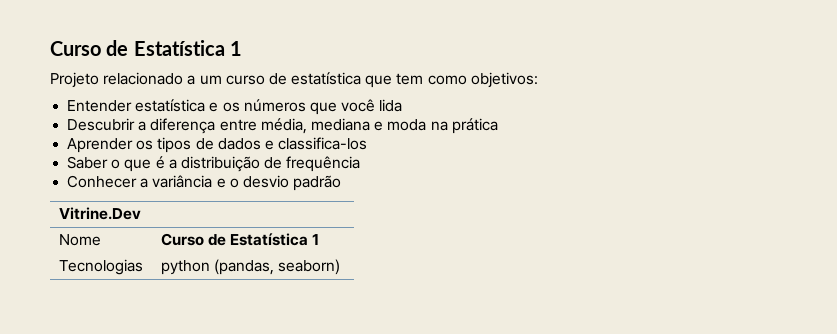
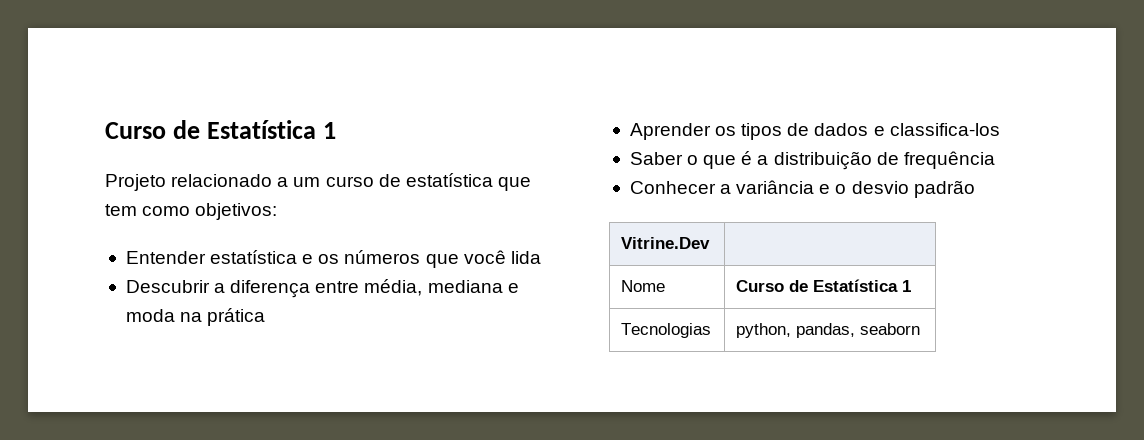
[160,259,341,275] python (pandas, seaborn) -> [736,323,921,338] python, pandas, seaborn

